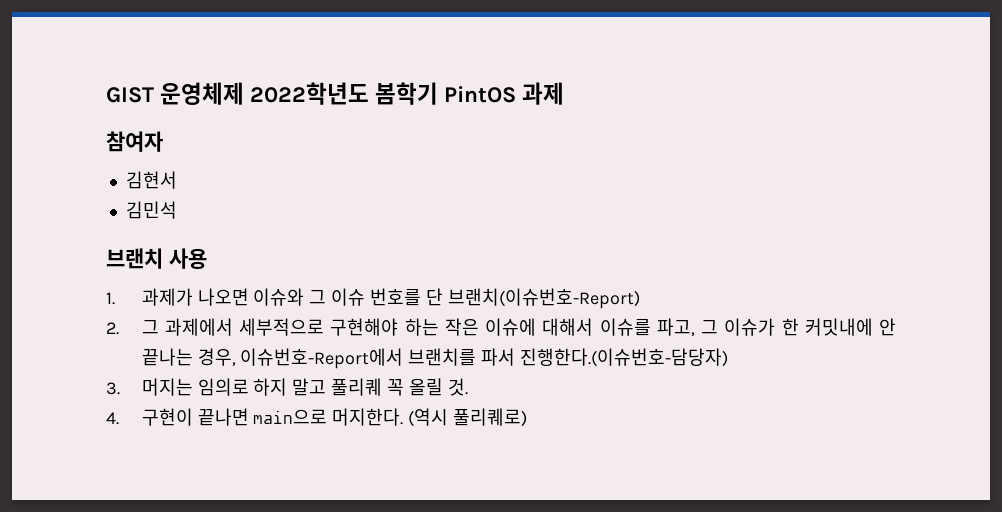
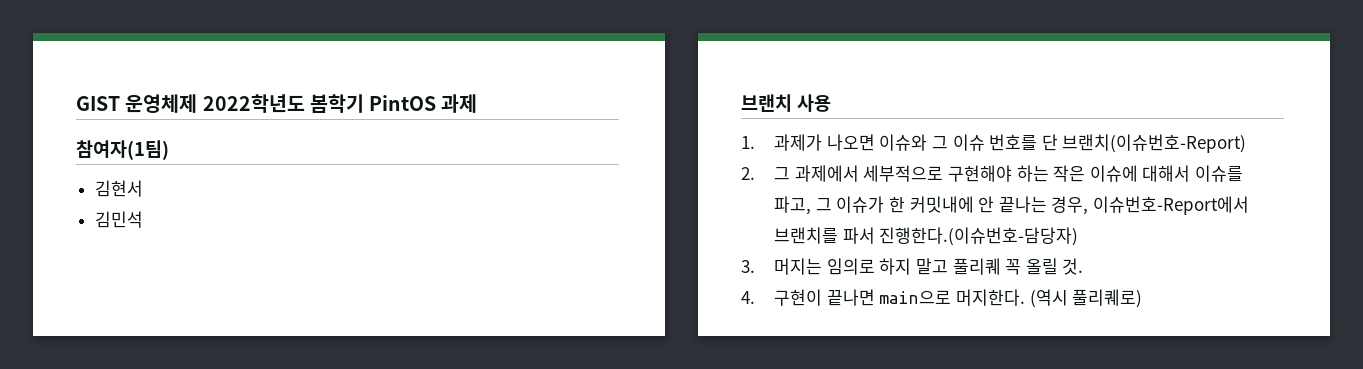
[106,131,163,152] 참여자 -> [76,140,169,160] 참여자(1팀)

